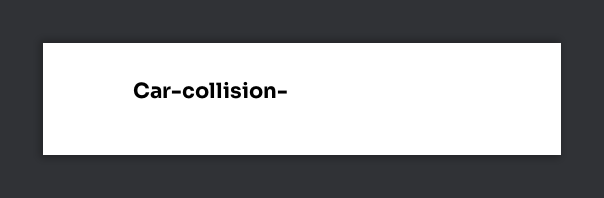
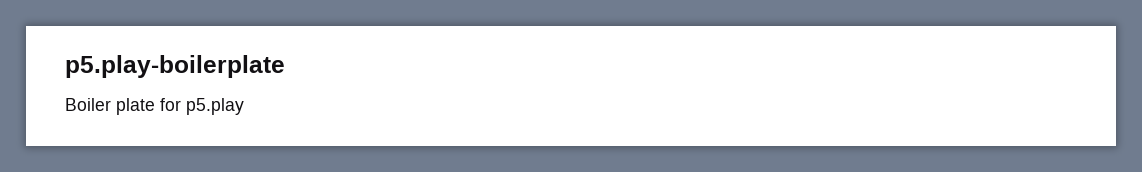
[133,81,288,99] Car-collision- -> [65,55,285,78] [65,98,244,115] p5.play-boilerplate // Boiler plate for p5.play

